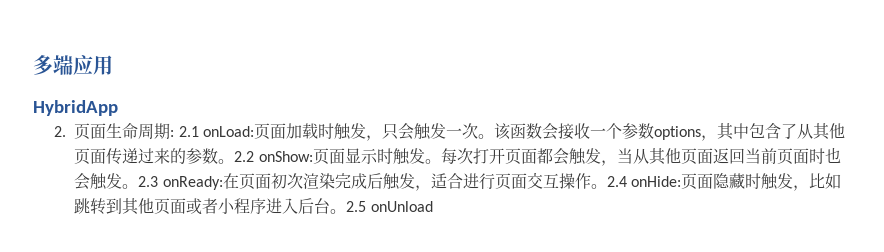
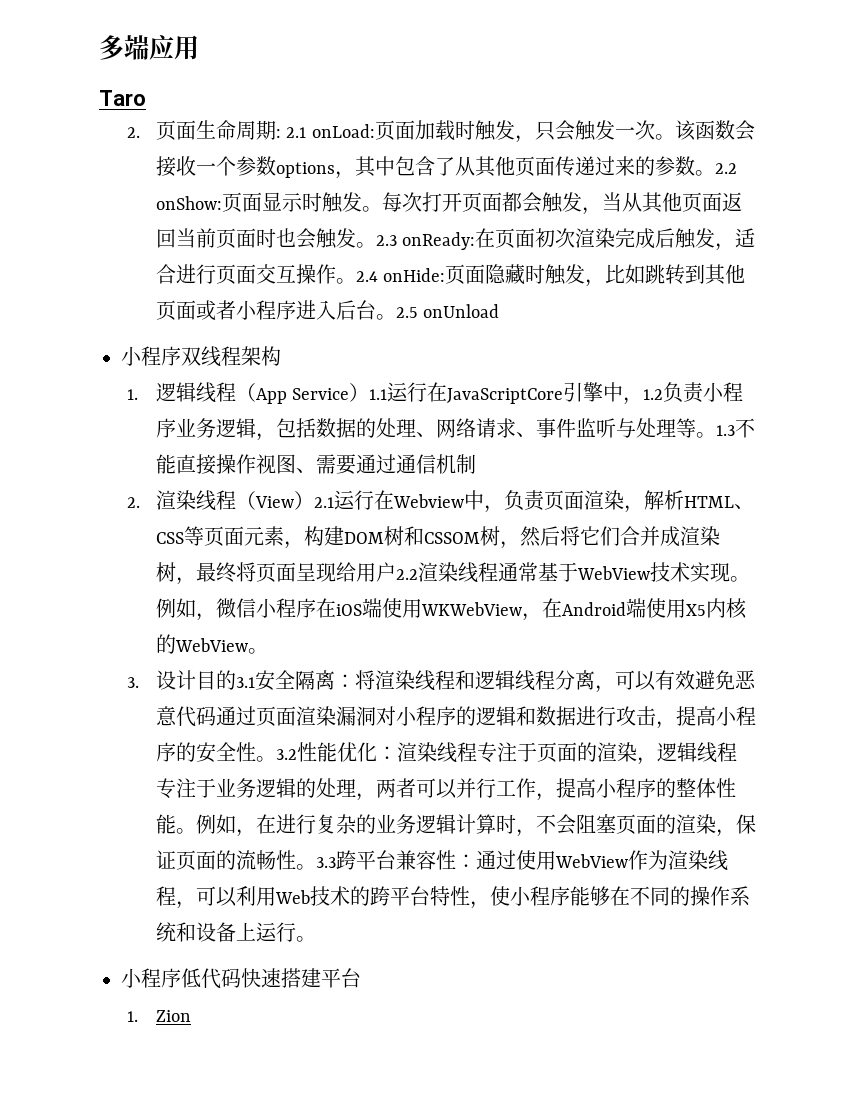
[33,100,118,116] HybridApp -> [99,90,146,106] Taro
(433, 206) none -> [121,346,281,367] [127,382,744,405] [155,418,755,441] [155,454,476,475] [127,490,754,513] [155,526,720,549] [155,562,750,585] [155,598,747,621] [155,634,268,654] [127,670,756,693] [155,706,756,729] [155,742,737,765] [155,778,736,801] [155,814,756,837] [155,850,728,871] [155,886,750,909] [155,922,316,942] [121,968,361,989] [127,1010,191,1022] // 小程序双线程架构 // 1.逻辑线程（App Service）1.1运行在JavaScriptCore引擎中，1.2负责小程序业务逻辑，包括数据的处理、网络请求、事件监听与处理等。1.3不能直接操作视图、需要通过通信机制 // 2.渲染线程（View）2.1运行在Webview中，负责页面渲染，解析HTML、CSS等页面元素，构建DOM树和CSSOM树，然后将它们合并成渲染树，最终将页面呈现给用户2.2渲染线程通常基于WebView技术实现。例如，微信小程序在iOS端使用WKWebView，在Android端使用X5内核的WebView。 // 3.设计目的3.1安全隔离：将渲染线程和逻辑线程分离，可以有效避免恶意代码通过页面渲染漏洞对小程序的逻辑和数据进行攻击，提高小程序的安全性。3.2性能优化：渲染线程专注于页面的渲染，逻辑线程专注于业务逻辑的处理，两者可以并行工作，提高小程序的整体性能。例如，在进行复杂的业务逻辑计算时，不会阻塞页面的渲染，保证页面的流畅性。3.3跨平台兼容性：通过使用WebView作为渲染线程，可以利用Web技术的跨平台特性，使小程序能够在不同的操作系统和设备上运行。 // 小程序低代码快速搭建平台 // 1. Zion

